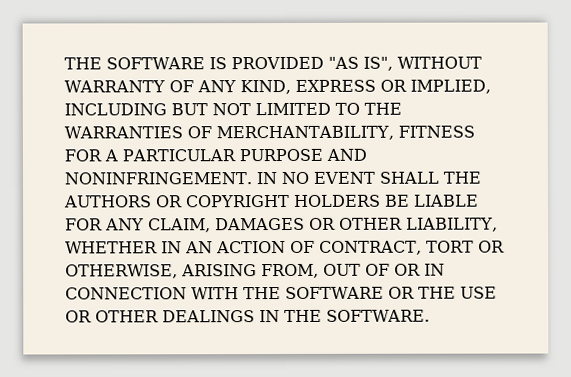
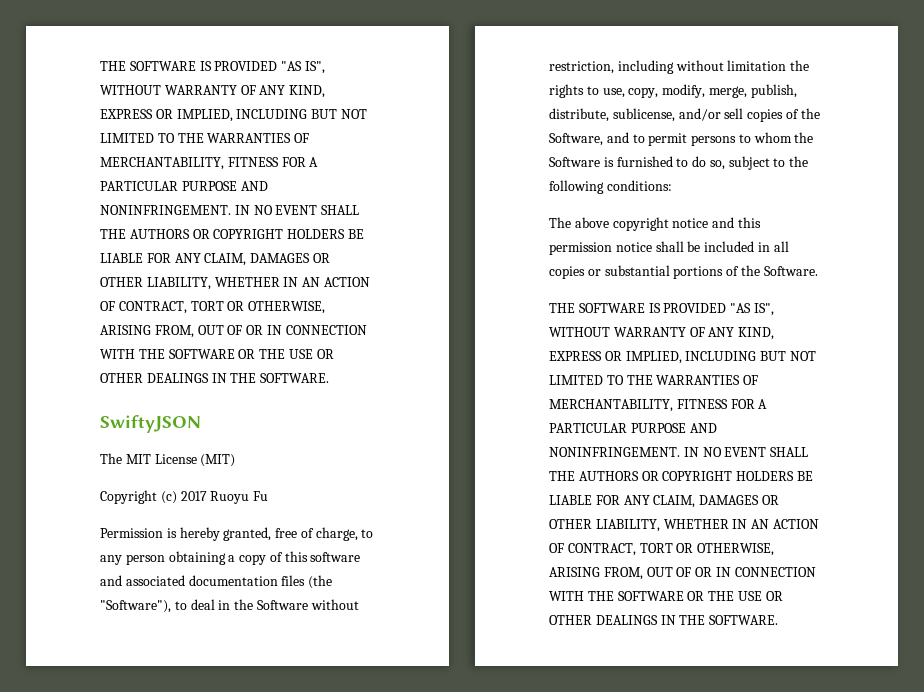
(430, 315) none -> [100,415,201,433] [100,453,236,467] [100,490,269,504] [100,527,374,541] [100,551,361,565] [100,575,333,589] [100,599,359,613] [549,60,810,74] [549,84,797,98] [549,108,820,122] [549,132,814,146] [549,156,809,170] [549,180,672,194] [549,217,761,231] [549,241,789,255] [549,265,818,279] [549,303,774,316] [549,327,775,340] [549,351,816,364] [549,375,759,385] [549,399,768,412] [549,423,717,433] [549,447,809,457] [549,471,813,481] [549,495,779,508] [549,519,819,532] [549,543,775,556] [549,567,816,580] [549,591,783,601] [549,615,779,625] // SwiftyJSON // The MIT License (MIT) // Copyright (c) 2017 Ruoyu Fu // Permission is hereby granted, free of charge, to any person obtaining a copy of this software and associated documentation files (the "Software"), to deal in the Software without restriction, including without limitation the rights to use, copy, modify, merge, publish, distribute, sublicense, and/or sell copies of the Software, and to permit persons to whom the Software is furnished to do so, subject to the following conditions: // The above copyright notice and this permission notice shall be included in all copies or substantial portions of the Software. // THE SOFTWARE IS PROVIDED "AS IS", WITHOUT WARRANTY OF ANY KIND, EXPRESS OR IMPLIED, INCLUDING BUT NOT LIMITED TO THE WARRANTIES OF MERCHANTABILITY, FITNESS FOR A PARTICULAR PURPOSE AND NONINFRINGEMENT. IN NO EVENT SHALL THE AUTHORS OR COPYRIGHT HOLDERS BE LIABLE FOR ANY CLAIM, DAMAGES OR OTHER LIABILITY, WHETHER IN AN ACTION OF CONTRACT, TORT OR OTHERWISE, ARISING FROM, OUT OF OR IN CONNECTION WITH THE SOFTWARE OR THE USE OR OTHER DEALINGS IN THE SOFTWARE.

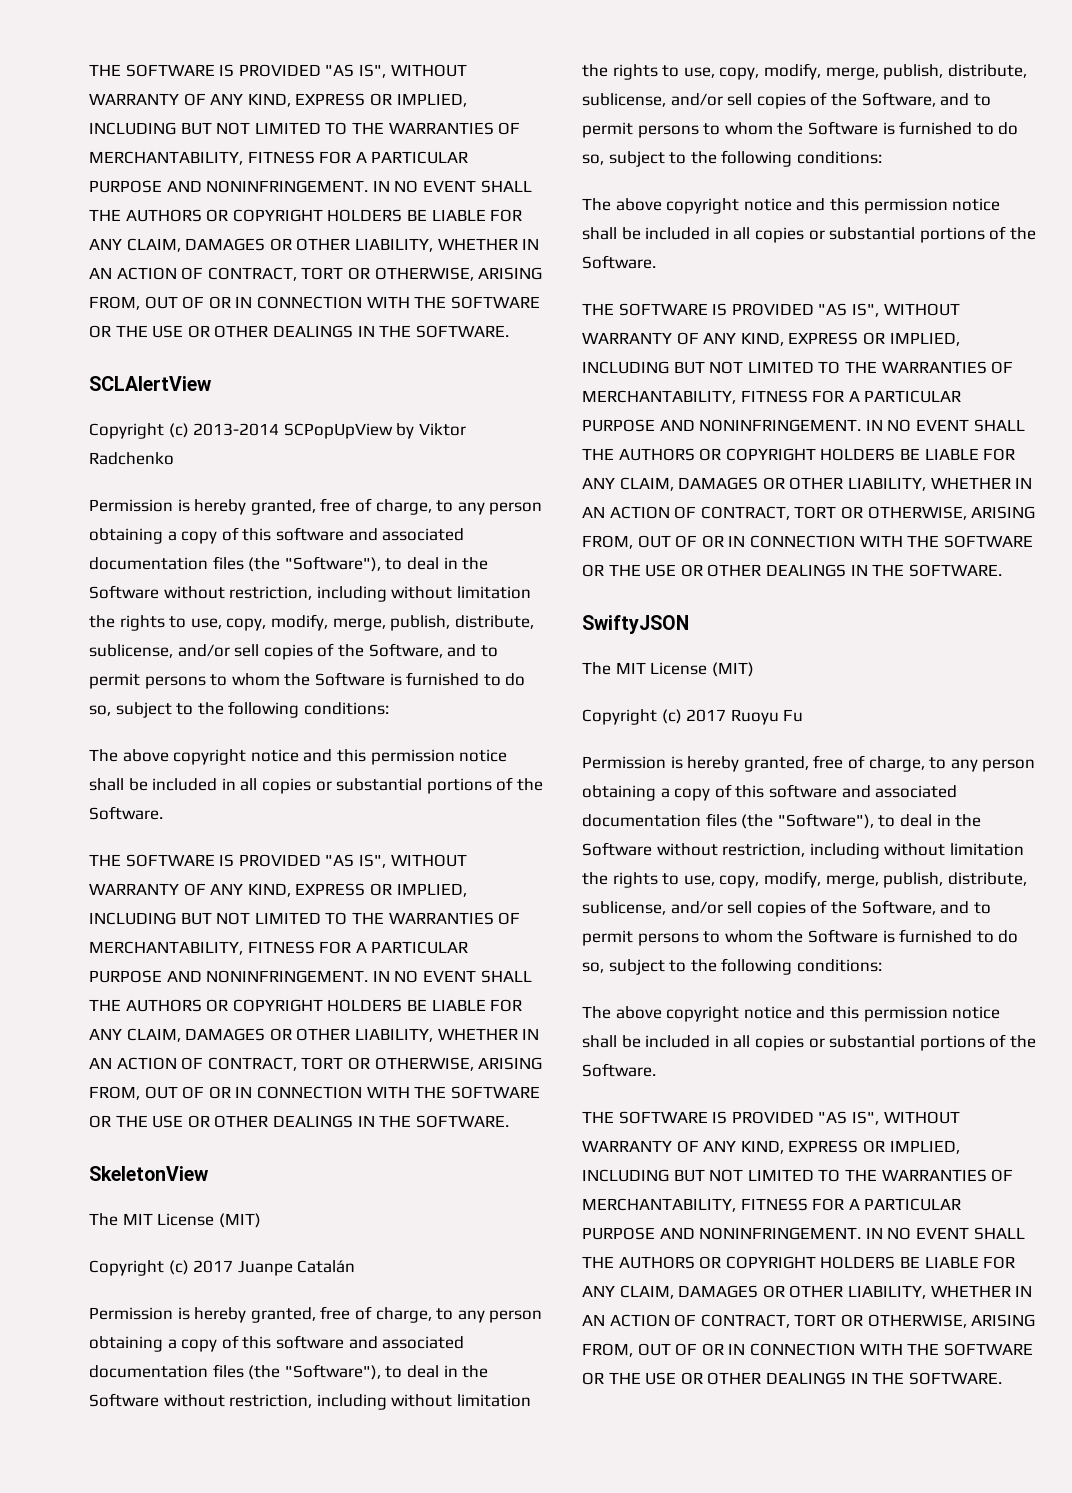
(330, 378) none -> [89,376,211,391] [89,423,466,439] [89,452,174,465] [89,498,543,515] [89,527,465,544] [89,556,489,572] [89,585,531,602] [89,614,534,631] [89,643,498,660] [89,672,526,689] [89,701,389,718] [89,749,508,765] [89,777,543,794] [89,806,163,820] [89,854,467,868] [89,883,467,897] [89,912,521,925] [89,941,469,955] [89,970,532,983] [89,999,523,1012] [89,1028,540,1042] [89,1057,543,1071] [89,1086,540,1100] [89,1115,509,1128] [89,1166,208,1181] [89,1213,261,1228] [89,1260,356,1276] [89,1306,543,1323] [89,1335,465,1352] [89,1364,489,1380] [89,1393,531,1410] [582,63,1027,80] [582,92,991,109] [582,121,1019,138] [582,150,882,167] [582,198,1001,214] [582,226,1036,243] [582,255,656,269] [582,303,960,317] [582,332,960,346] [582,361,1014,374] [582,390,962,404] [582,419,1025,432] [582,448,1016,461] [582,477,1033,491] [582,506,1036,520] [582,535,1033,549] [582,564,1002,577] // SCLAlertView // Copyright (c) 2013-2014 SCPopUpView by Viktor Radchenko // Permission is hereby granted, free of charge, to any person obtaining a copy of this software and associated documentation files (the "Software"), to deal in the Software without restriction, including without limitation the rights to use, copy, modify, merge, publish, distribute, sublicense, and/or sell copies of the Software, and to permit persons to whom the Software is furnished to do so, subject to the following conditions: // The above copyright notice and this permission notice shall be included in all copies or substantial portions of the Software. // THE SOFTWARE IS PROVIDED "AS IS", WITHOUT WARRANTY OF ANY KIND, EXPRESS OR IMPLIED, INCLUDING BUT NOT LIMITED TO THE WARRANTIES OF MERCHANTABILITY, FITNESS FOR A PARTICULAR PURPOSE AND NONINFRINGEMENT. IN NO EVENT SHALL THE AUTHORS OR COPYRIGHT HOLDERS BE LIABLE FOR ANY CLAIM, DAMAGES OR OTHER LIABILITY, WHETHER IN AN ACTION OF CONTRACT, TORT OR OTHERWISE, ARISING FROM, OUT OF OR IN CONNECTION WITH THE SOFTWARE OR THE USE OR OTHER DEALINGS IN THE SOFTWARE. // SkeletonView // The MIT License (MIT) // Copyright (c) 2017 Juanpe Catalán // Permission is hereby granted, free of charge, to any person obtaining a copy of this software and associated documentation files (the "Software"), to deal in the Software without restriction, including without limitation the rights to use, copy, modify, merge, publish, distribute, sublicense, and/or sell copies of the Software, and to permit persons to whom the Software is furnished to do so, subject to the following conditions: // The above copyright notice and this permission notice shall be included in all copies or substantial portions of the Software. // THE SOFTWARE IS PROVIDED "AS IS", WITHOUT WARRANTY OF ANY KIND, EXPRESS OR IMPLIED, INCLUDING BUT NOT LIMITED TO THE WARRANTIES OF MERCHANTABILITY, FITNESS FOR A PARTICULAR PURPOSE AND NONINFRINGEMENT. IN NO EVENT SHALL THE AUTHORS OR COPYRIGHT HOLDERS BE LIABLE FOR ANY CLAIM, DAMAGES OR OTHER LIABILITY, WHETHER IN AN ACTION OF CONTRACT, TORT OR OTHERWISE, ARISING FROM, OUT OF OR IN CONNECTION WITH THE SOFTWARE OR THE USE OR OTHER DEALINGS IN THE SOFTWARE.

